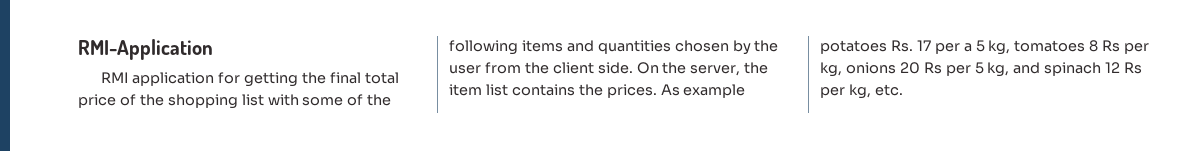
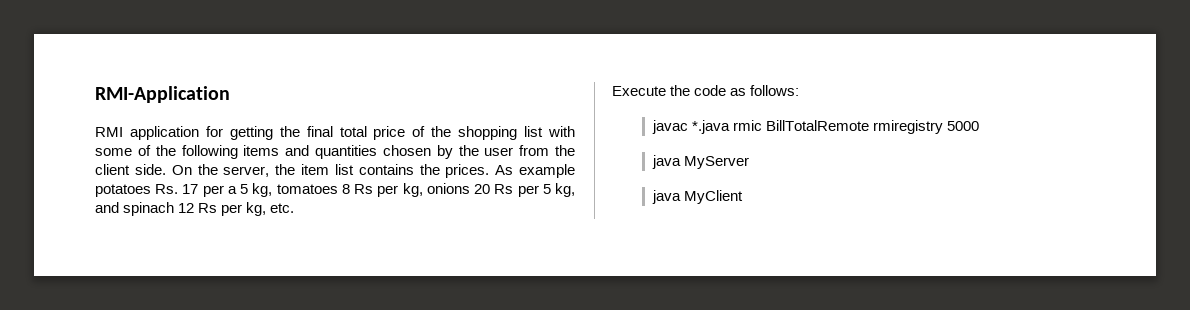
(903, 90) none -> [612,85,800,96] [651,120,980,134] [651,155,749,169] [651,190,743,204] // Execute the code as follows: // javac *.java rmic BillTotalRemote rmiregistry 5000 // java MyServer // java MyClient

